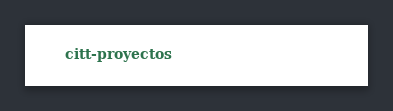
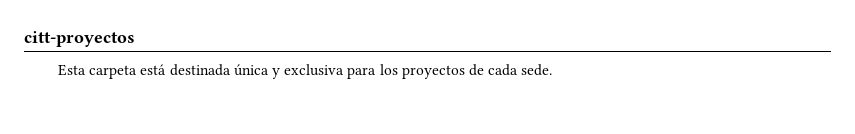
(172, 55) none -> [58,64,553,79] // Esta carpeta está destinada única y exclusiva para los proyectos de cada sede.

